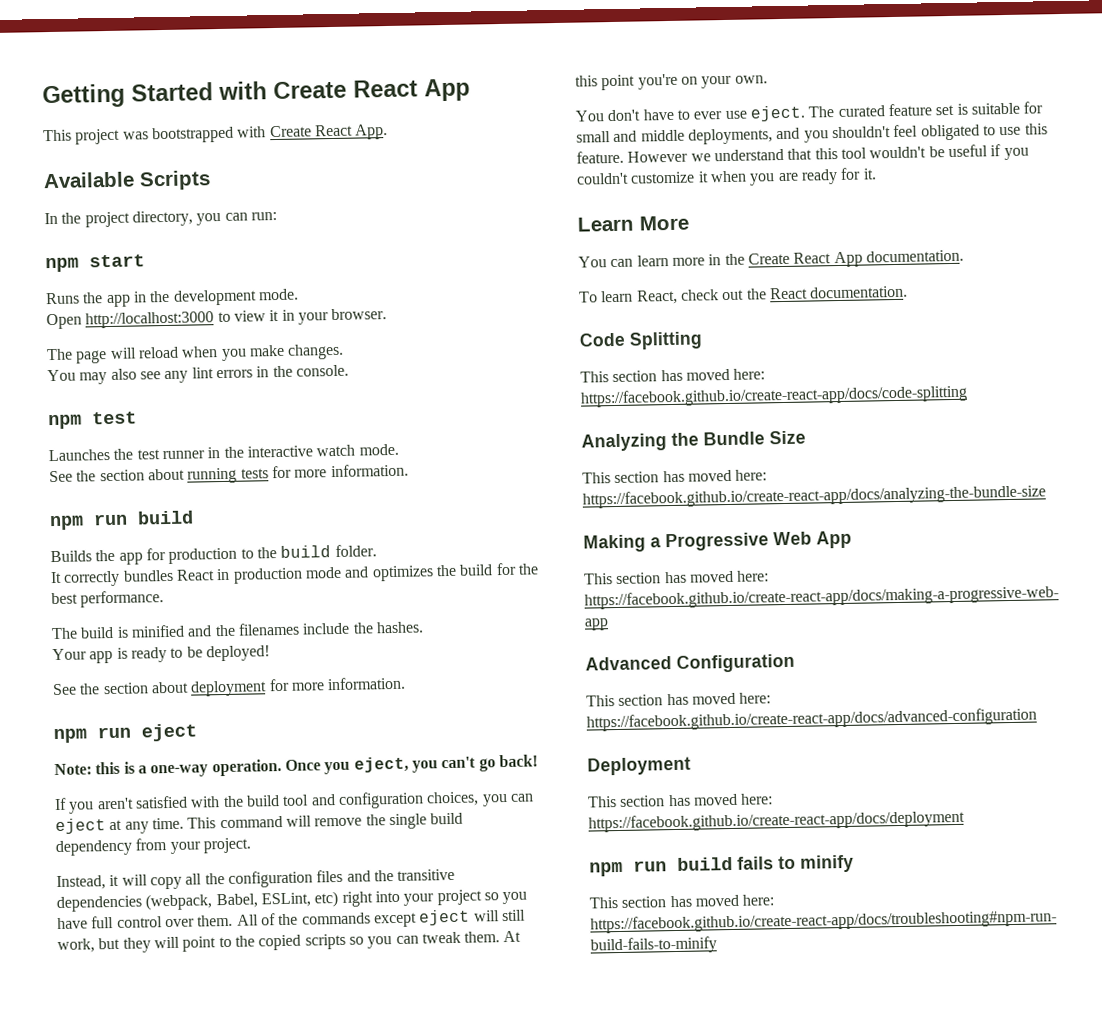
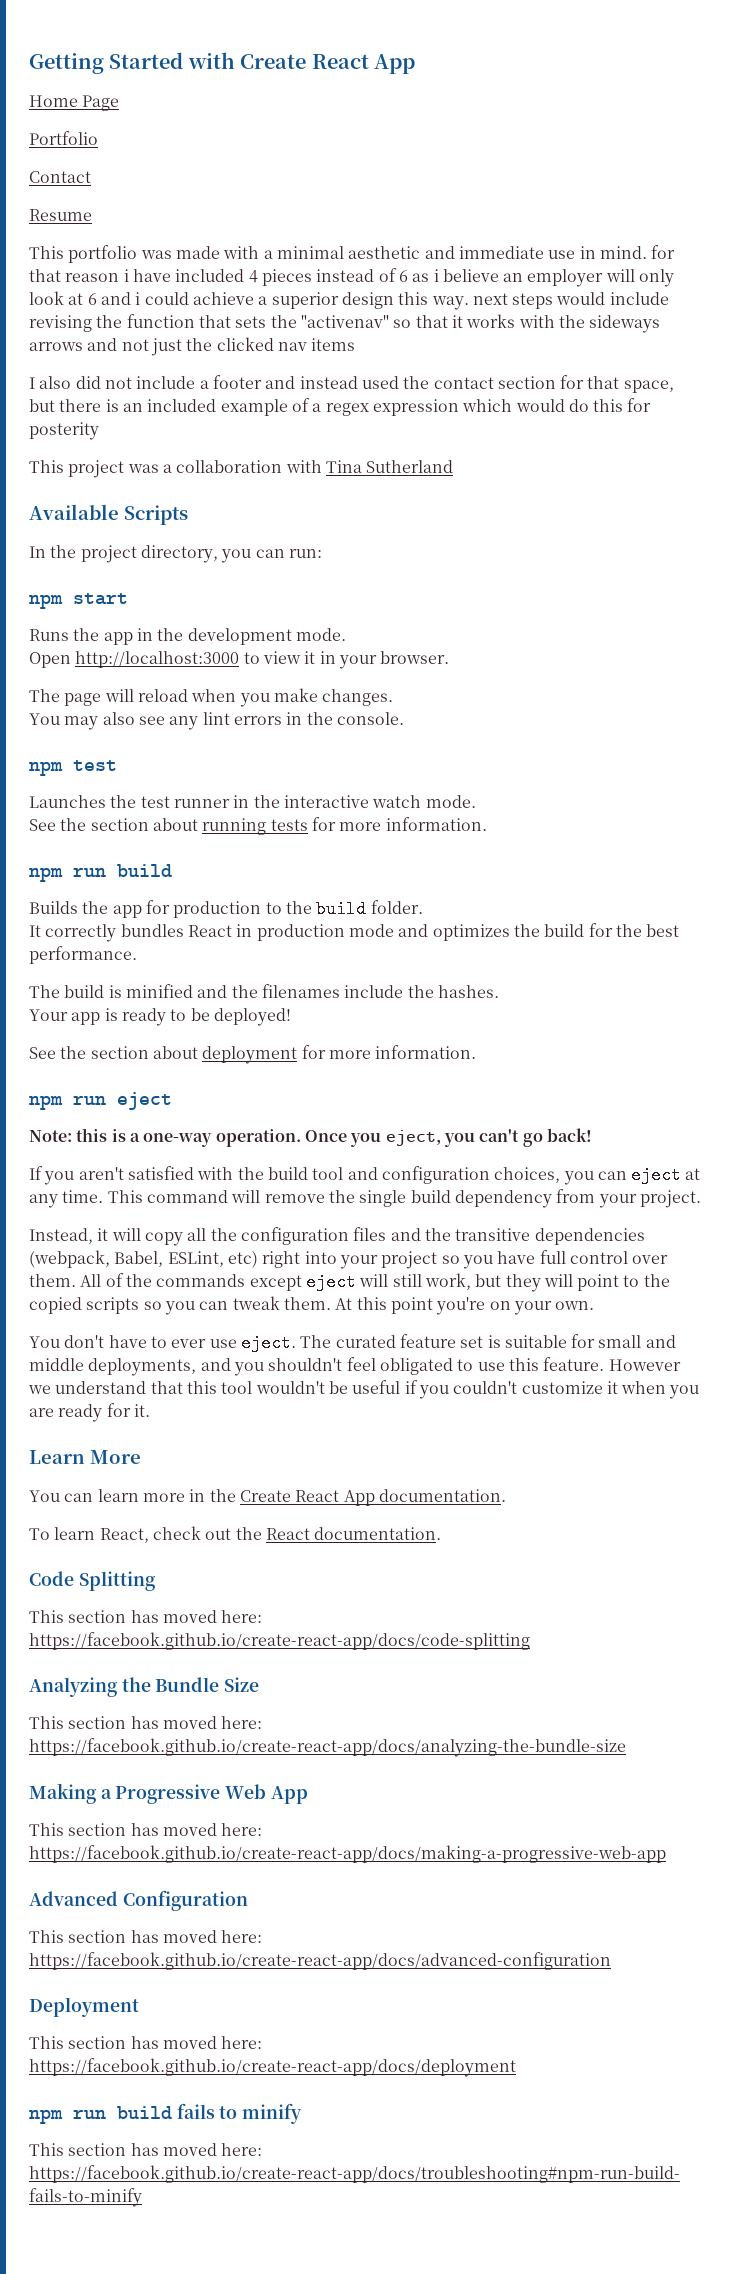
[43,123,389,145] This project was bootstrapped with Create React App. -> [29,95,120,111] [29,131,98,145] [29,171,91,183] [29,209,92,221] [29,245,676,263] [29,268,675,287] [29,291,669,310] [29,314,661,333] [29,337,356,356] [29,375,674,393] [29,398,652,416] [29,422,99,440] [29,460,454,478] Home Page // Portfolio // Contact // Resume // This portfolio was made with a minimal aesthetic and immediate use in mind. for that reason i have included 4 pieces instead of 6 as i believe an employer will only look at 6 and i could achieve a superior design this way. next steps would include revising the function that sets the "activenav" so that it works with the sideways arrows and not just the clicked nav items // I also did not include a footer and instead used the contact section for that space, but there is an included example of a regex expression which would do this for posterity // This project was a collaboration with Tina Sutherland

